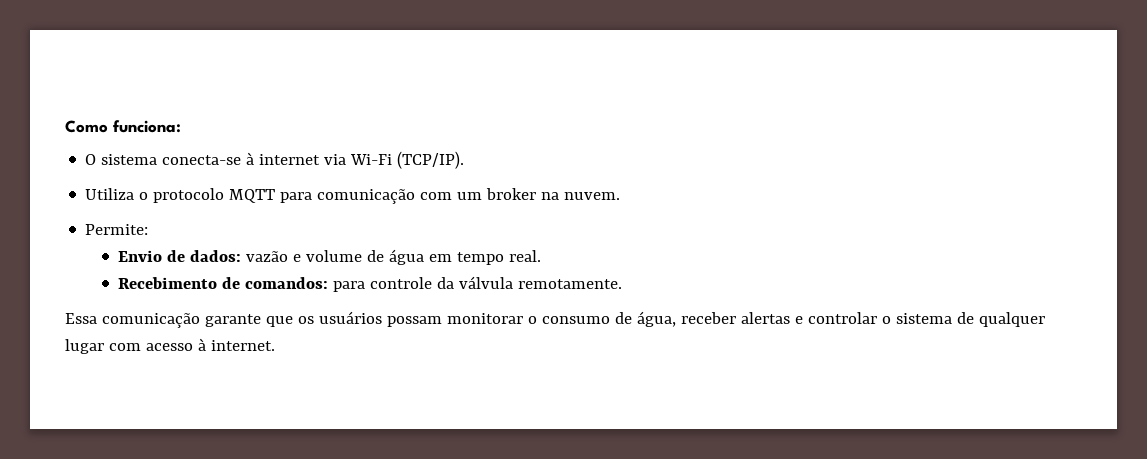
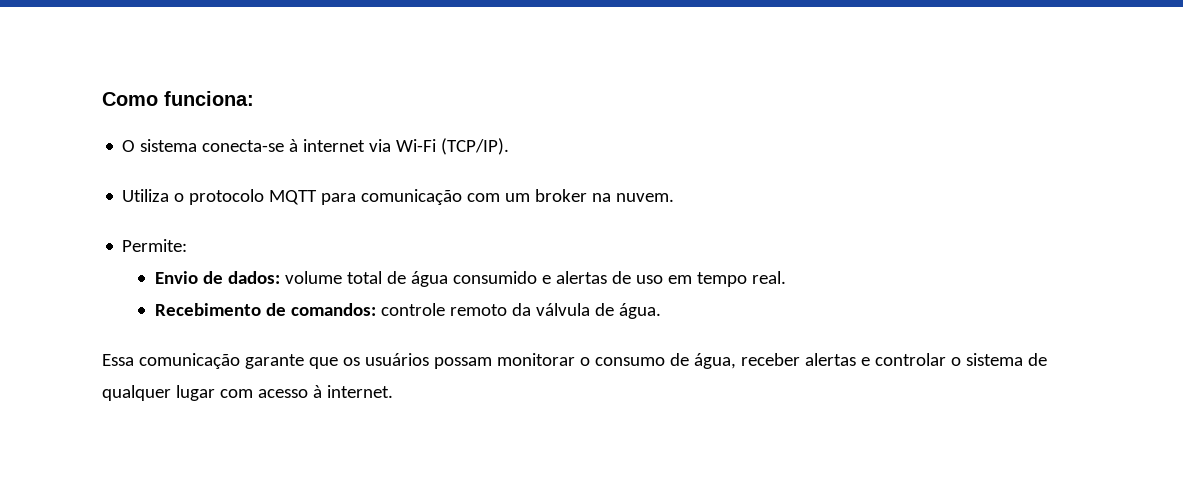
[246,249,425,265] vazão e volume de água -> [284,271,663,287] volume total de água consumido e alertas de uso
[333,276,623,292] para controle da válvula remotamente. -> [380,303,661,319] controle remoto da válvula de água.

